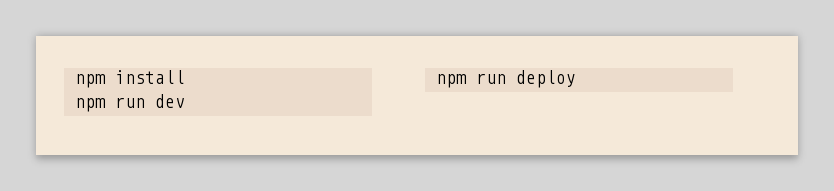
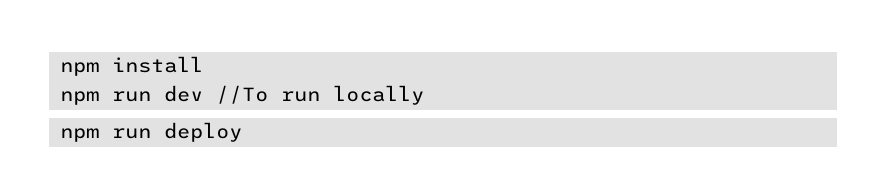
(185, 101) none -> [216,85,425,105] //To run locally

